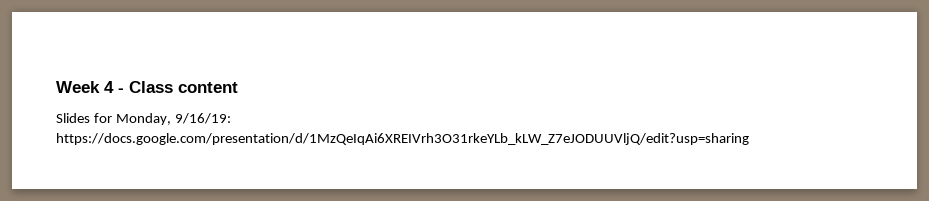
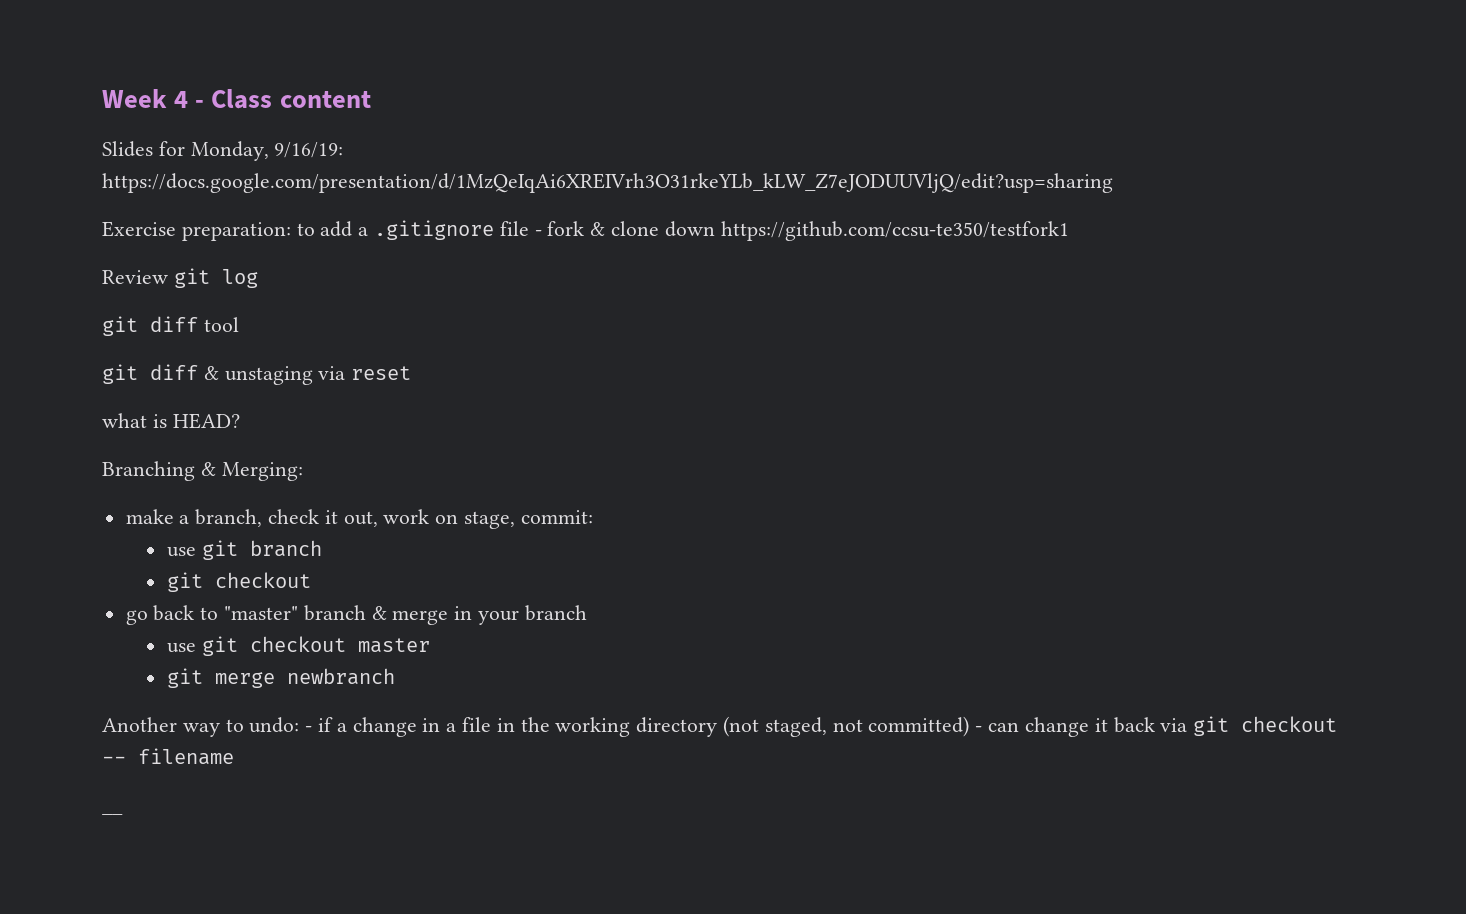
(749, 139) none -> [102,220,1069,241] [102,268,258,288] [102,316,239,336] [102,364,412,385] [102,413,240,429] [102,461,303,481] [125,509,593,529] [166,540,322,560] [166,572,311,592] [125,605,587,625] [166,636,430,656] [166,668,395,688] [102,716,1338,737] [102,748,234,765] [102,812,123,815] // Exercise preparation: to add a .gitignore file - fork & clone down https://github.com/ccsu-te350/testfork1 // Review git log // git diff tool // git diff & unstaging via reset // what is HEAD? // Branching & Merging: // make a branch, check it out, work on stage, commit: // use git branch // git checkout // go back to "master" branch & merge in your branch // use git checkout master // git merge newbranch // Another way to undo: - if a change in a file in the working directory (not staged, not committed) - can change it back via git checkout -- filename // __

